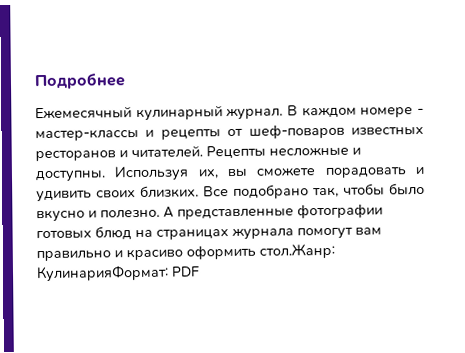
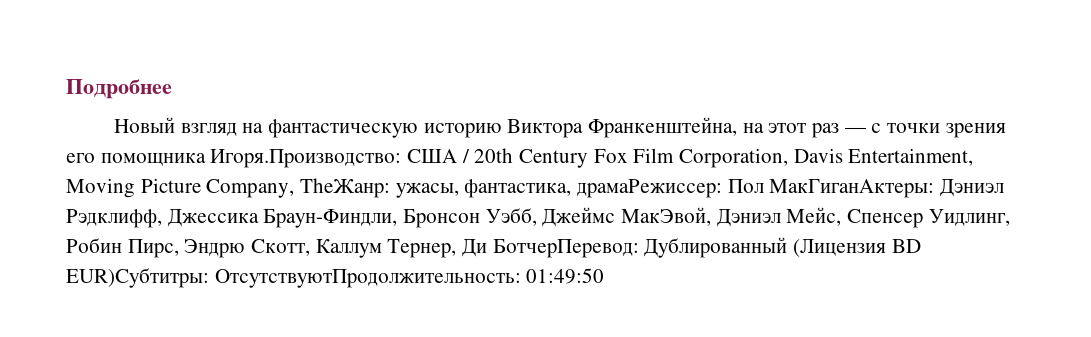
[35,105,425,122] [35,123,424,142] [35,145,361,162] [35,165,424,183] [36,182,425,203] [36,203,383,223] [36,226,382,241] [36,243,335,262] [36,264,200,283] Ежемесячный кулинарный журнал. В каждом номере - мастер-классы и рецепты от шеф-поваров известных ресторанов и читателей. Рецепты несложные и доступны. Используя их, вы сможете порадовать и удивить своих близких. Все подобрано так, чтобы было вкусно и полезно. А представленные фотографии готовых блюд на страницах журнала помогут вам правильно и красиво оформить стол.Жанр: КулинарияФормат: PDF -> [113,117,1006,138] [66,148,974,168] [66,178,1005,198] [66,207,1010,228] [66,237,921,258] [66,268,605,288] Новый взгляд на фантастическую историю Виктора Франкенштейна, на этот раз — с точки зрения его помощника Игоря.Производство: США / 20th Century Fox Film Corporation, Davis Entertainment, Moving Picture Company, TheЖанр: ужасы, фантастика, драмаРежиссер: Пол МакГиганАктеры: Дэниэл Рэдклифф, Джессика Браун-Финдли, Бронсон Уэбб, Джеймс МакЭвой, Дэниэл Мейс, Спенсер Уидлинг, Робин Пирс, Эндрю Скотт, Каллум Тернер, Ди БотчерПеревод: Дублированный (Лицензия BD EUR)Субтитры: ОтсутствуютПродолжительность: 01:49:50

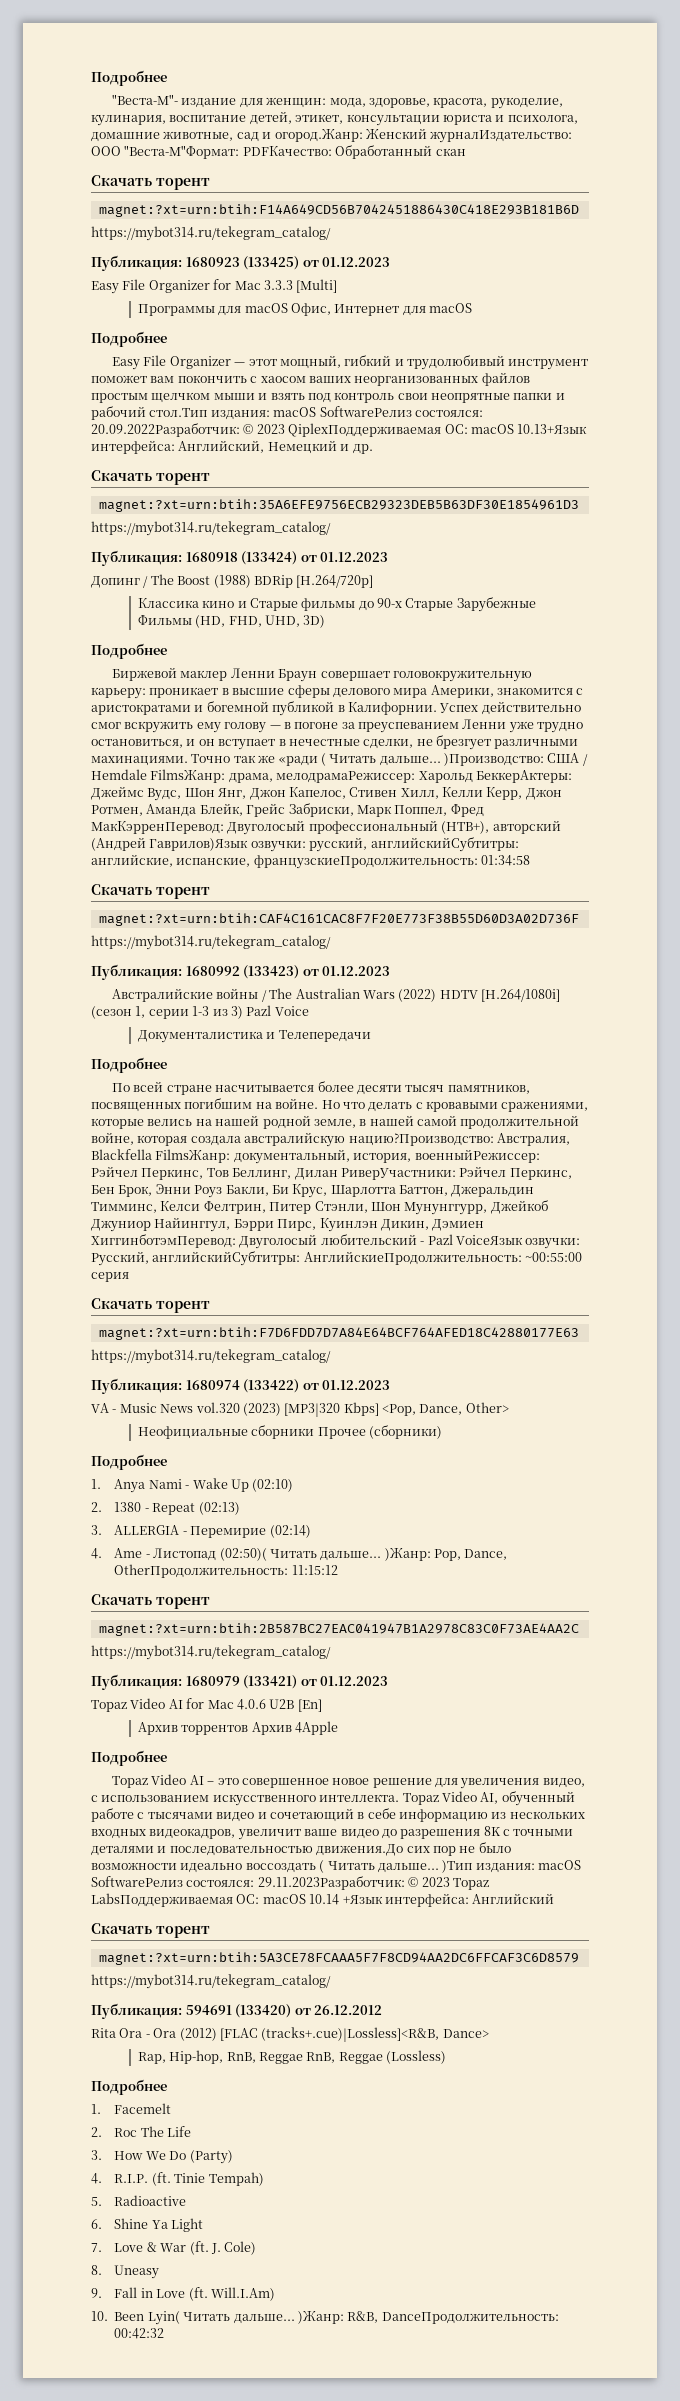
[66,79,172,99] [113,117,1006,138] [66,148,974,168] [66,178,1005,198] [66,207,1010,228] [66,237,921,258] [66,268,605,288] Подробнее // Новый взгляд на фантастическую историю Виктора Франкенштейна, на этот раз — с точки зрения его помощника Игоря.Производство: США / 20th Century Fox Film Corporation, Davis Entertainment, Moving Picture Company, TheЖанр: ужасы, фантастика, драмаРежиссер: Пол МакГиганАктеры: Дэниэл Рэдклифф, Джессика Браун-Финдли, Бронсон Уэбб, Джеймс МакЭвой, Дэниэл Мейс, Спенсер Уидлинг, Робин Пирс, Эндрю Скотт, Каллум Тернер, Ди БотчерПеревод: Дублированный (Лицензия BD EUR)Субтитры: ОтсутствуютПродолжительность: 01:49:50 -> [91,70,167,86] [112,94,563,109] [91,111,578,126] [91,128,573,143] [91,145,466,159] [91,175,210,190] [98,204,579,217] [91,226,331,241] [91,255,391,271] [91,279,338,294] [137,303,473,316] [91,331,167,347] [112,355,589,370] [91,372,530,386] [91,392,565,403] [91,406,483,420] [91,423,588,437] [91,440,373,454] [91,470,210,485] [98,499,579,512] [91,521,331,536] [91,550,389,566] [91,574,374,588] [137,597,536,612] [137,615,326,628] [91,643,167,659] [112,667,532,682] [91,685,584,699] [91,701,581,716] [91,719,584,733] [91,735,579,750] [91,753,588,766] [91,769,572,783] [91,786,562,801] [91,803,484,817] [91,820,561,835] [91,837,519,852] [91,854,531,869] [91,884,210,899] [98,913,579,926] [91,935,331,950] [91,964,391,980] [112,988,561,1002] [91,1005,309,1019] [137,1030,371,1043] [91,1057,167,1073] [112,1081,530,1095] [91,1098,589,1112] [91,1115,580,1129] [91,1132,570,1147] [91,1149,540,1164] [91,1166,572,1180] [91,1184,535,1198] [91,1200,548,1215] [91,1217,485,1232] [91,1234,581,1249] [91,1251,583,1266] [91,1272,129,1282] [91,1298,210,1313] [98,1327,579,1340] [91,1349,331,1364] [91,1378,391,1394] [91,1402,509,1417] [137,1425,442,1439] [91,1454,167,1470] [91,1478,294,1493] [91,1502,240,1515] [91,1525,311,1538] [91,1548,508,1561] [114,1564,338,1578] [91,1594,210,1609] [98,1623,579,1636] [91,1645,331,1660] [91,1674,389,1690] [91,1698,322,1712] [137,1721,338,1735] [91,1750,167,1766] [112,1774,585,1789] [91,1791,575,1806] [91,1808,585,1822] [91,1826,574,1840] [91,1842,511,1856] [91,1860,581,1873] [91,1876,489,1890] [91,1893,555,1907] [91,1923,210,1938] [98,1952,579,1965] [91,1974,331,1989] [91,2003,383,2019] [91,2027,489,2042] [137,2050,447,2064] [91,2079,167,2095] [91,2103,172,2114] [91,2126,192,2137] [91,2150,233,2164] [91,2172,264,2186] [91,2195,187,2206] [91,2218,204,2232] [91,2241,257,2255] [91,2265,160,2279] [91,2287,275,2301] [91,2311,559,2325] [114,2328,165,2339] Подробнее // "Веста-М"- издание для женщин: мода, здоровье, красота, рукоделие, кулинария, воспитание детей, этикет, консультации юриста и психолога, домашние животные, сад и огород.Жанр: Женский журналИздательство: ООО "Веста-М"Формат: PDFКачество: Обработанный скан // Скачать торент // magnet:?xt=urn:btih:F14A649CD56B7042451886430C418E293B181B6D // https://mybot314.ru/tekegram_catalog/ // Публикация: 1680923 (133425) от 01.12.2023 // Easy File Organizer for Mac 3.3.3 [Multi] // Программы для macOS Офис, Интернет для macOS // Подробнее // Easy File Organizer — этот мощный, гибкий и трудолюбивый инструмент поможет вам покончить с хаосом ваших неорганизованных файлов простым щелчком мыши и взять под контроль свои неопрятные папки и рабочий стол.Тип издания: macOS SoftwareРелиз состоялся: 20.09.2022Разработчик: © 2023 QiplexПоддерживаемая ОС: macOS 10.13+Язык интерфейса: Английский, Немецкий и др. // Скачать торент // magnet:?xt=urn:btih:35A6EFE9756ECB29323DEB5B63DF30E1854961D3 // https://mybot314.ru/tekegram_catalog/ // Публикация: 1680918 (133424) от 01.12.2023 // Допинг / The Boost (1988) BDRip [H.264/720p] // Классика кино и Старые фильмы до 90-х Старые Зарубежные Фильмы (HD, FHD, UHD, 3D) // Подробнее // Биржевой маклер Ленни Браун совершает головокружительную карьеру: проникает в высшие сферы делового мира Америки, знакомится с аристократами и богемной публикой в Калифорнии. Успех действительно смог вскружить ему голову — в погоне за преуспеванием Ленни уже трудно остановиться, и он вступает в нечестные сделки, не брезгует различными махинациями. Точно так же «ради ( Читать дальше... )Производство: США / Hemdale FilmsЖанр: драма, мелодрамаРежиссер: Харольд БеккерАктеры: Джеймс Вудс, Шон Янг, Джон Капелос, Стивен Хилл, Келли Керр, Джон Ротмен, Аманда Блейк, Грейс Забриски, Марк Поппел, Фред МакКэрренПеревод: Двуголосый профессиональный (НТВ+), авторский (Андрей Гаврилов)Язык озвучки: русский, английскийСубтитры: английские, испанские, французскиеПродолжительность: 01:34:58 // Скачать торент // magnet:?xt=urn:btih:CAF4C161CAC8F7F20E773F38B55D60D3A02D736F // https://mybot314.ru/tekegram_catalog/ // Публикация: 1680992 (133423) от 01.12.2023 // Австралийские войны / The Australian Wars (2022) HDTV [H.264/1080i] (сезон 1, серии 1-3 из 3) Pazl Voice // Документалистика и Телепередачи // Подробнее // По всей стране насчитывается более десяти тысяч памятников, посвященных погибшим на войне. Но что делать с кровавыми сражениями, которые велись на нашей родной земле, в нашей самой продолжительной войне, которая создала австралийскую нацию?Производство: Австралия, Blackfella FilmsЖанр: документальный, история, военныйРежиссер: Рэйчел Перкинс, Тов Беллинг, Дилан РиверУчастники: Рэйчел Перкинс, Бен Брок, Энни Роуз Бакли, Би Крус, Шарлотта Баттон, Джеральдин Тимминс, Келси Фелтрин, Питер Стэнли, Шон Мунунггурр, Джейкоб Джуниор Найинггул, Бэрри Пирс, Куинлэн Дикин, Дэмиен ХиггинботэмПеревод: Двуголосый любительский - Pazl VoiceЯзык озвучки: Русский, английскийСубтитры: АнглийскиеПродолжительность: ~00:55:00 серия // Скачать торент // magnet:?xt=urn:btih:F7D6FDD7D7A84E64BCF764AFED18C42880177E63 // https://mybot314.ru/tekegram_catalog/ // Публикация: 1680974 (133422) от 01.12.2023 // VA - Music News vol.320 (2023) [MP3|320 Kbps] <Pop, Dance, Other> // Неофициальные сборники Прочее (сборники) // Подробнее // 1. Anya Nami - Wake Up (02:10) // 2. 1380 - Repeat (02:13) // 3. ALLERGIA - Перемирие (02:14) // 4. Ame - Листопад (02:50)( Читать дальше... )Жанр: Pop, Dance, OtherПродолжительность: 11:15:12 // Скачать торент // magnet:?xt=urn:btih:2B587BC27EAC041947B1A2978C83C0F73AE4AA2C // https://mybot314.ru/tekegram_catalog/ // Публикация: 1680979 (133421) от 01.12.2023 // Topaz Video AI for Mac 4.0.6 U2B [En] // Архив торрентов Архив 4Apple // Подробнее // Topaz Video AI – это совершенное новое решение для увеличения видео, с использованием искусственного интеллекта. Topaz Video AI, обученный работе с тысячами видео и сочетающий в себе информацию из нескольких входных видеокадров, увеличит ваше видео до разрешения 8K с точными деталями и последовательностью движения.До сих пор не было возможности идеально воссоздать ( Читать дальше... )Тип издания: macOS SoftwareРелиз состоялся: 29.11.2023Разработчик: © 2023 Topaz LabsПоддерживаемая ОС: macOS 10.14 +Язык интерфейса: Английский // Скачать торент // magnet:?xt=urn:btih:5A3CE78FCAAA5F7F8CD94AA2DC6FFCAF3C6D8579 // https://mybot314.ru/tekegram_catalog/ // Публикация: 594691 (133420) от 26.12.2012 // Rita Ora - Ora (2012) [FLAC (tracks+.cue)|Lossless]<R&B, Dance> // Rap, Hip-hop, RnB, Reggae RnB, Reggae (Lossless) // Подробнее // 1. Facemelt // 2. Roc The Life // 3. How We Do (Party) // 4. R.I.P. (ft. Tinie Tempah) // 5. Radioactive // 6. Shine Ya Light // 7. Love & War (ft. J. Cole) // 8. Uneasy // 9. Fall in Love (ft. Will.I.Am) // 10. Been Lyin( Читать дальше... )Жанр: R&B, DanceПродолжительность: 00:42:32

